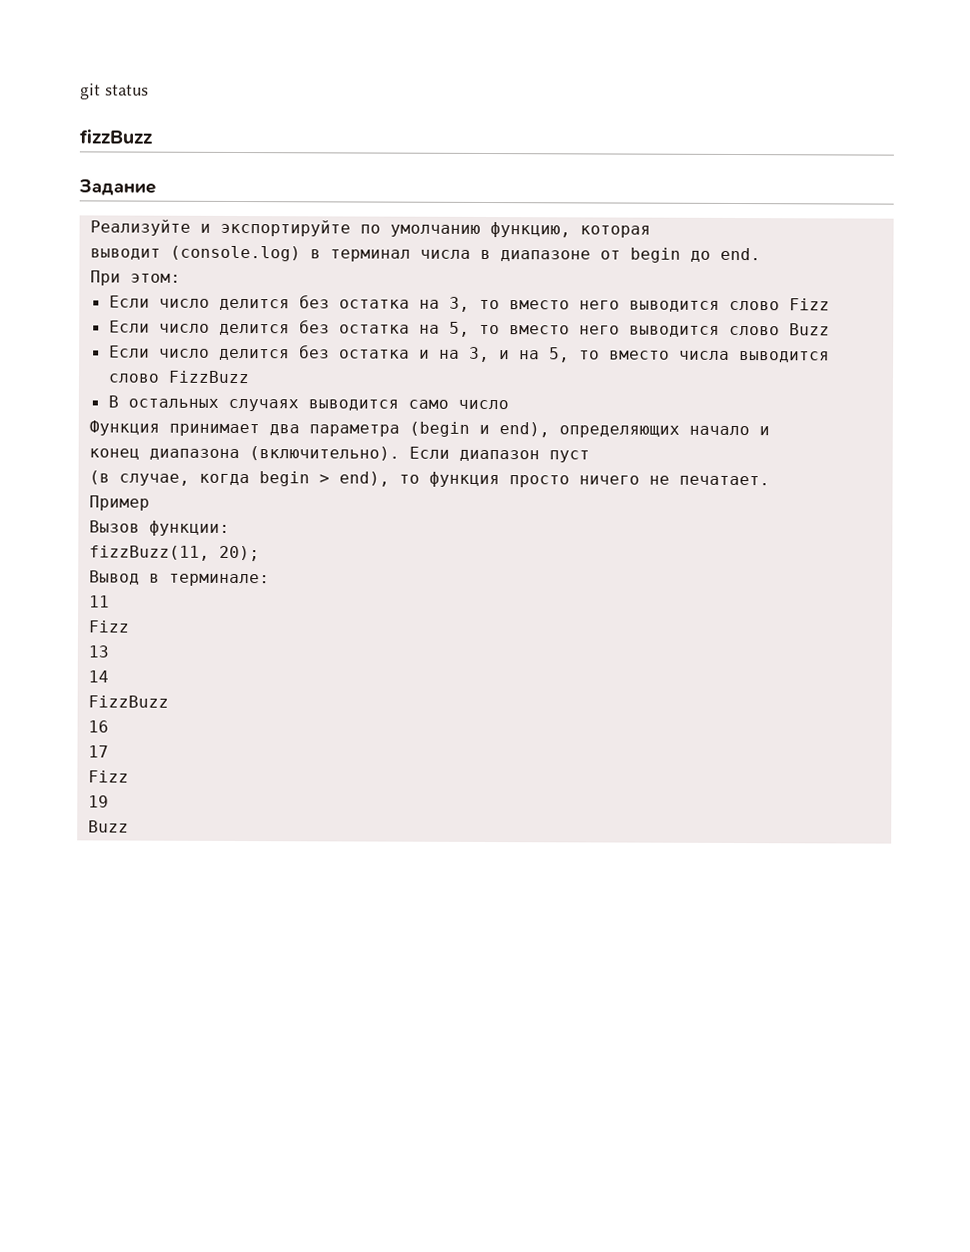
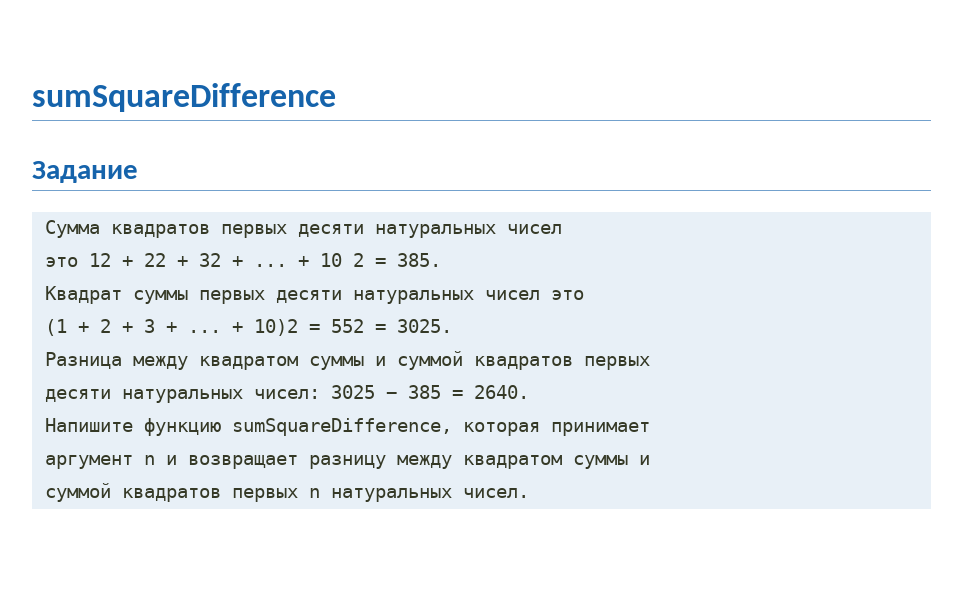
[80,83,149,100] [79,129,153,144] [78,178,156,196] [89,219,651,238] [89,245,761,263] [89,270,181,286] [108,295,830,312] [108,320,830,337] [108,345,830,363] [107,370,250,384] [107,395,509,412] [88,420,770,438] [88,446,590,463] [88,470,770,488] [88,495,150,511] [88,520,230,536] [88,545,260,562] [88,570,270,587] [88,595,110,608] [87,620,130,633] [87,645,109,658] [87,670,109,683] [87,695,169,708] [87,720,109,733] [87,745,109,758] [87,770,129,783] [87,795,109,808] [87,820,129,833] git status // fizzBuzz // Задание // Реализуйте и экспортируйте по умолчанию функцию, которая // выводит (console.log) в терминал числа в диапазоне от begin до end. // При этом: // Если число делится без остатка на 3, то вместо него выводится слово Fizz // Если число делится без остатка на 5, то вместо него выводится слово Buzz // Если число делится без остатка и на 3, и на 5, то вместо числа выводится слово FizzBuzz // В остальных случаях выводится само число // Функция принимает два параметра (begin и end), определяющих начало и // конец диапазона (включительно). Если диапазон пуст // (в случае, когда begin > end), то функция просто ничего не печатает. // Пример // Вызов функции: // fizzBuzz(11, 20); // Вывод в терминале: // 11 // Fizz // 13 // 14 // FizzBuzz // 16 // 17 // Fizz // 19 // Buzz -> [32,83,336,112] [32,161,138,183] [44,220,562,238] [44,253,441,267] [44,286,584,304] [44,319,452,336] [44,351,650,370] [44,385,529,403] [44,418,650,436] [44,455,650,469] [44,483,529,502] sumSquareDifference // Задание // Сумма квадратов первых десяти натуральных чисел // это 12 + 22 + 32 + ... + 10 2 = 385. // Квадрат суммы первых десяти натуральных чисел это // (1 + 2 + 3 + ... + 10)2 = 552 = 3025. // Разница между квадратом суммы и суммой квадратов первых // десяти натуральных чисел: 3025 − 385 = 2640. // Напишите функцию sumSquareDifference, которая принимает // аргумент n и возвращает разницу между квадратом суммы и // суммой квадратов первых n натуральных чисел.

